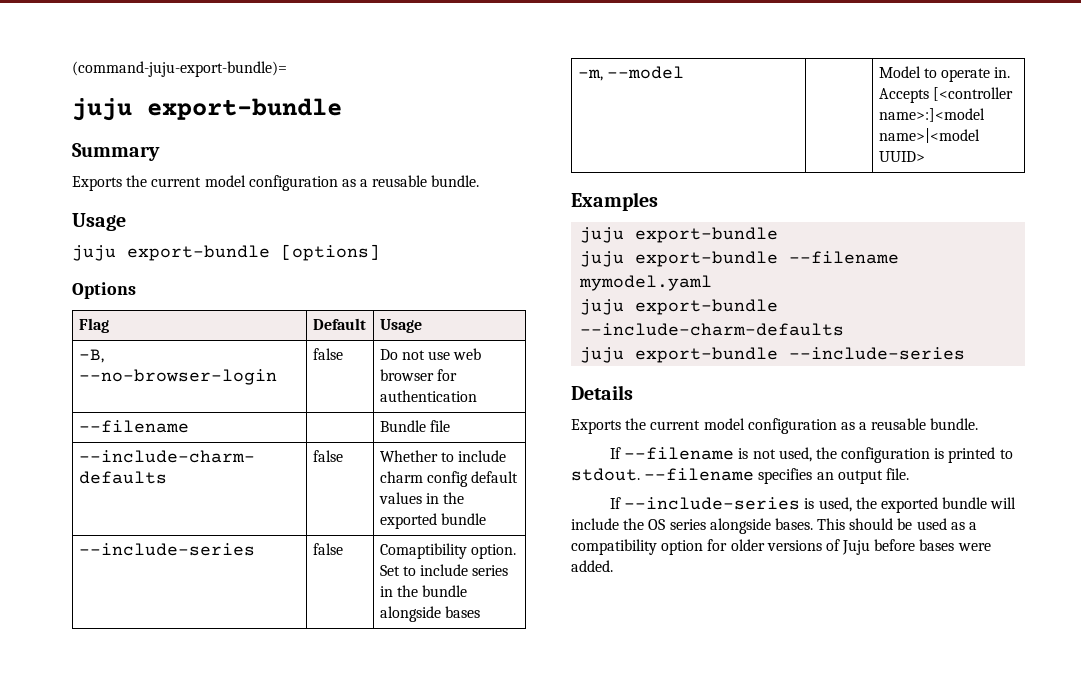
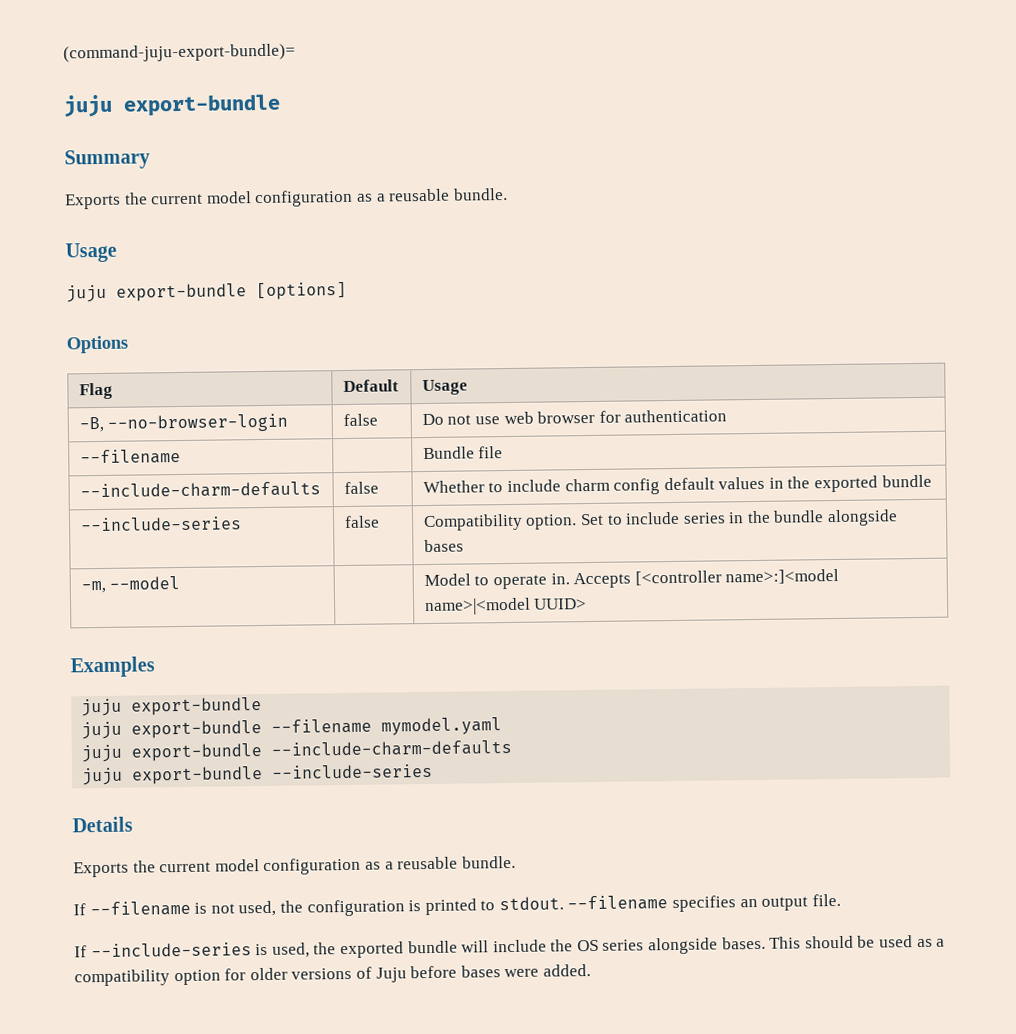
[379,543,467,559] Comaptibility -> [422,513,523,532] Compatibility

